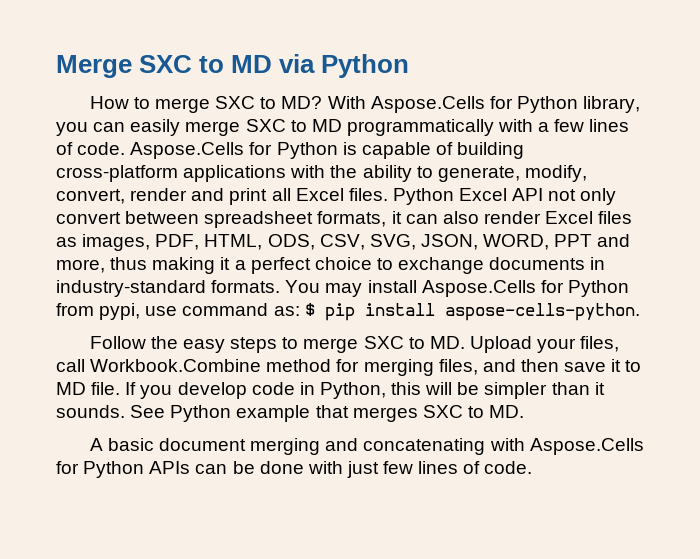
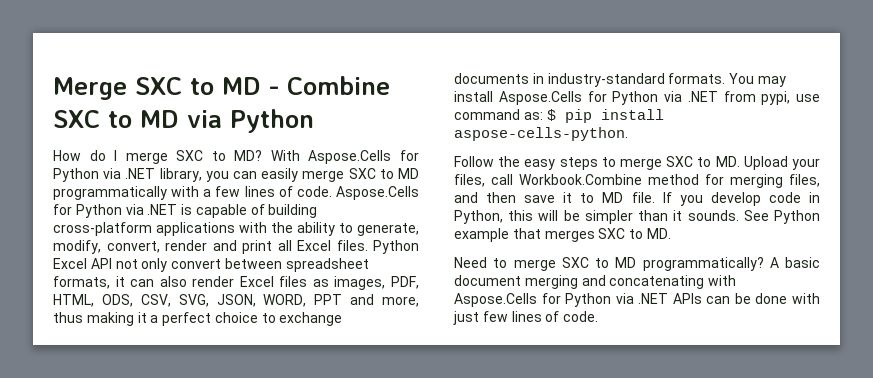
(273, 64) none -> [269,76,390,95] [53,110,179,128] - Combine SXC to MD
[133,97,150,109] to -> [89,150,118,161] do I
(578, 104) none -> [103,168,156,179] via .NET
(338, 150) none -> [125,204,178,215] via .NET
(629, 288) none -> [664,91,718,102] via .NET
(525, 411) none -> [454,257,764,271] Need to merge SXC to MD programmatically?
(145, 469) none -> [615,293,669,304] via .NET

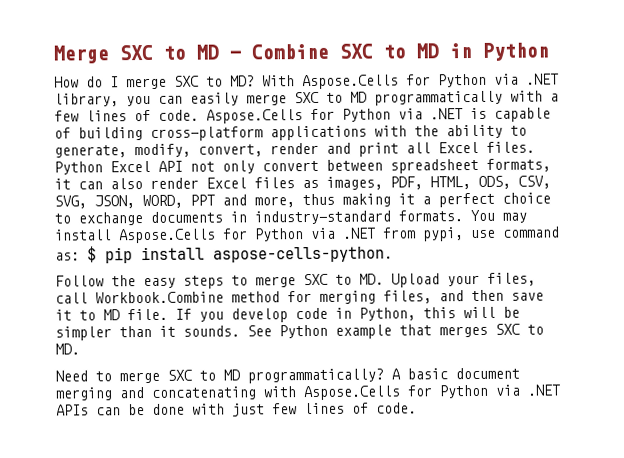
[187,110,222,128] via -> [449,43,472,59] in

